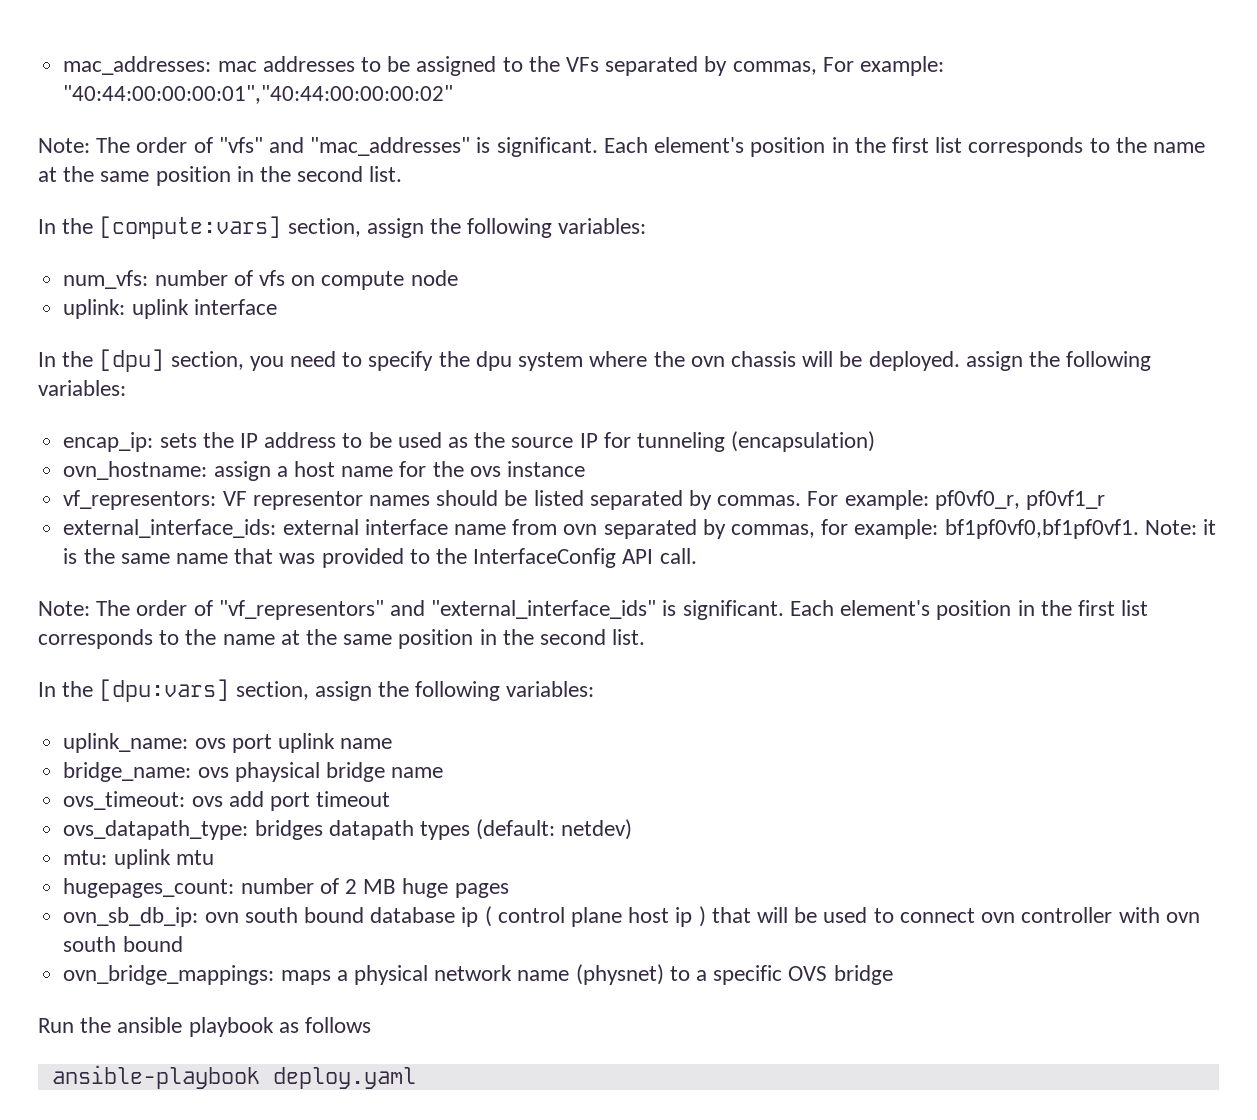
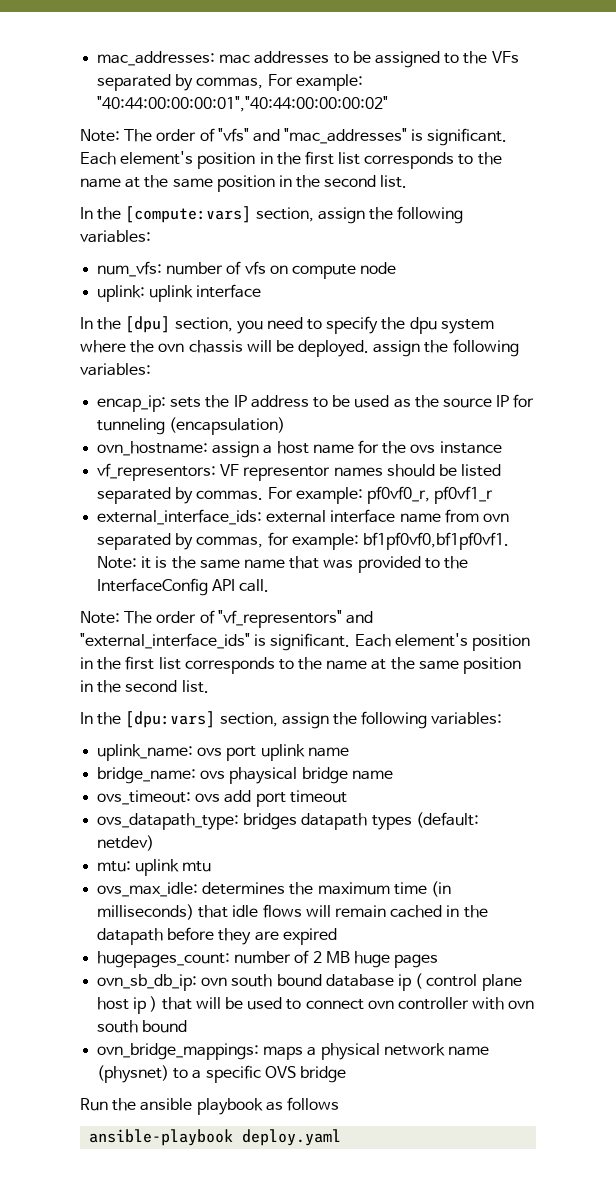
(214, 857) none -> [97,881,451,897] [97,904,488,920] [97,927,337,945] // ovs_max_idle: determines the maximum time (in milliseconds) that idle flows will remain cached in the datapath before they are expired

